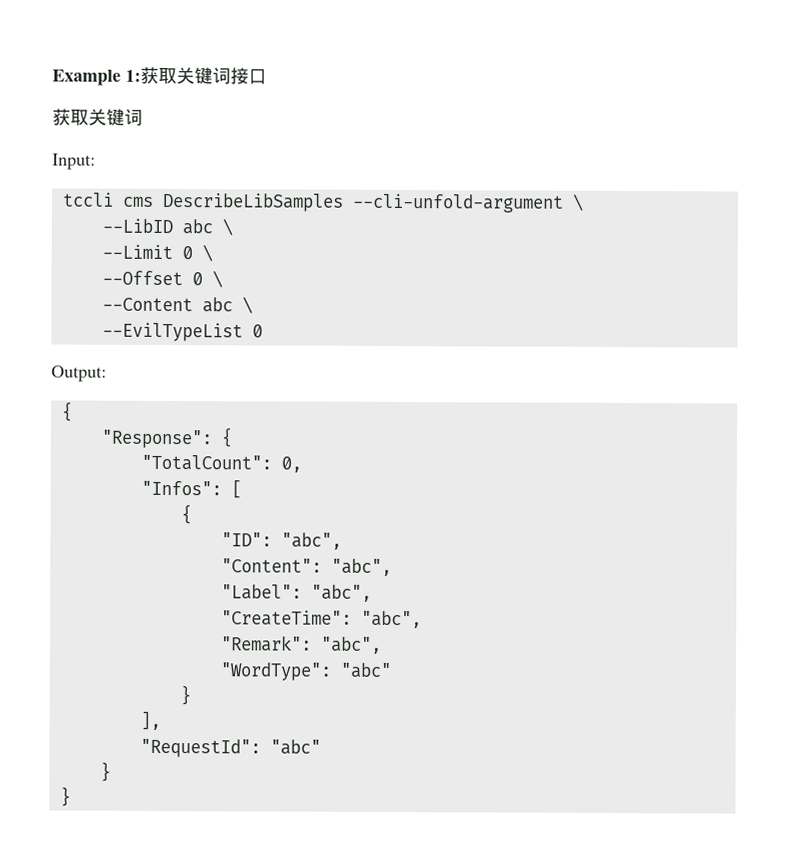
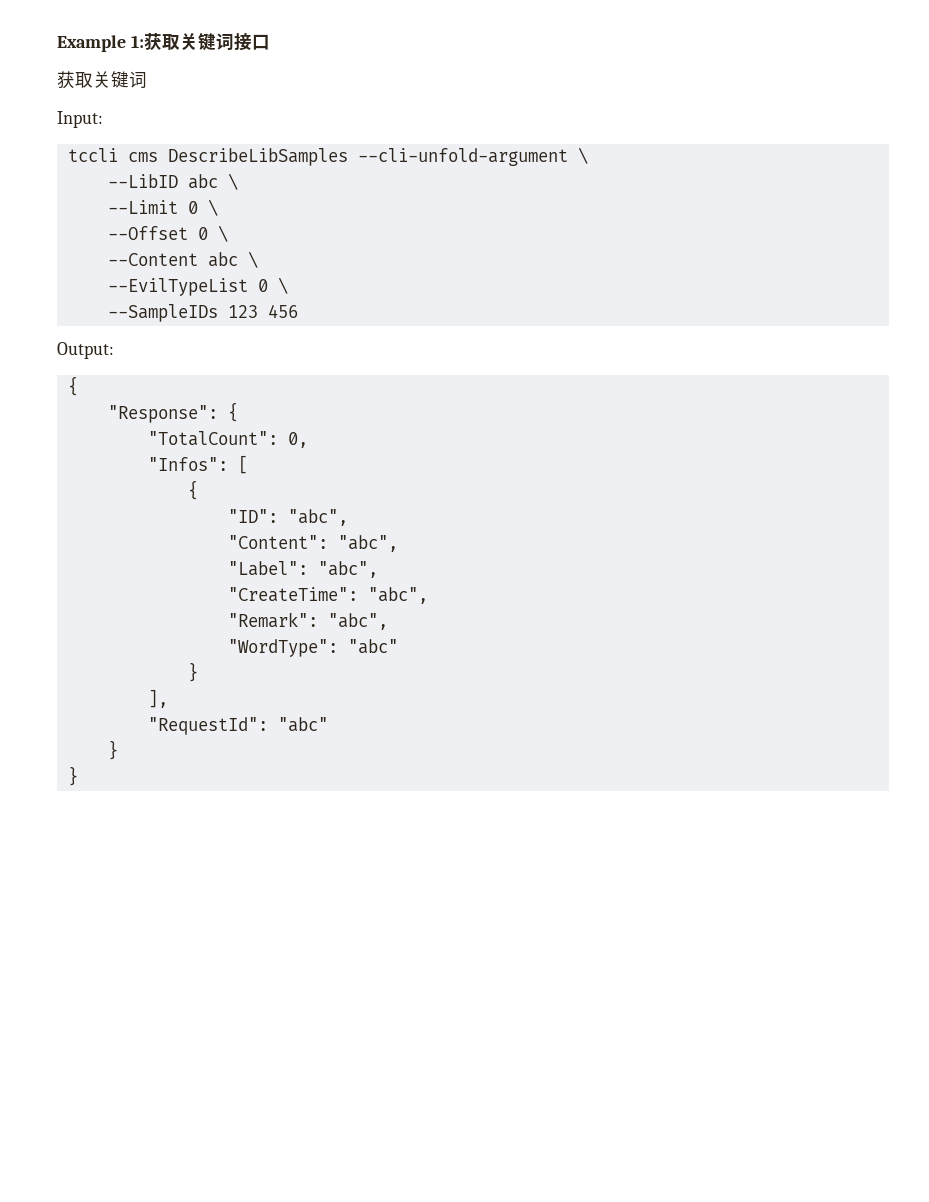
(263, 331) none -> [277,277,288,294] [107,304,298,322] \ // --SampleIDs 123 456

